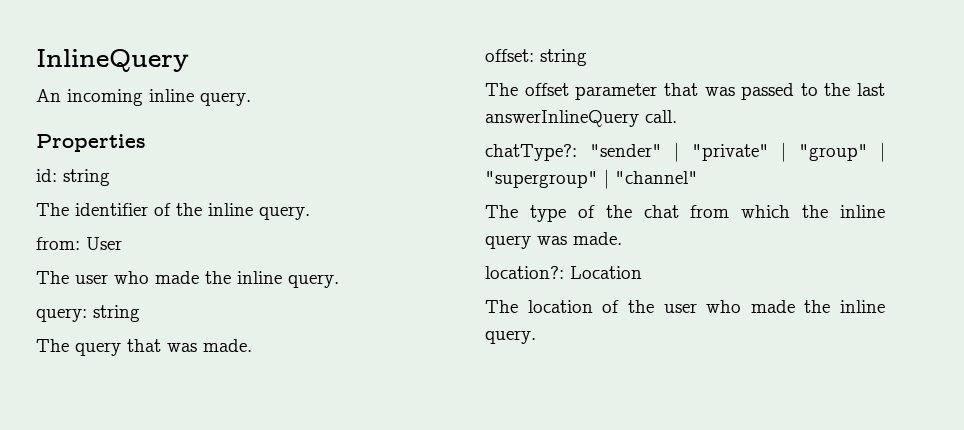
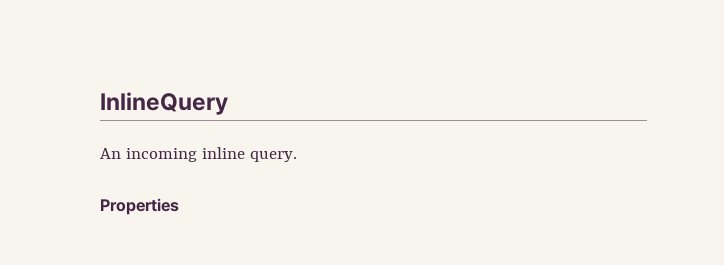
[36,169,110,186] [36,203,310,220] [36,237,122,250] [36,271,339,288] [36,305,140,322] [36,339,252,356] [485,49,587,66] [485,83,885,100] [485,110,677,127] [485,142,885,162] [485,169,698,189] [485,205,885,222] [485,232,622,249] [485,266,642,279] [485,300,885,313] [485,330,536,344] // id: string // The identifier of the inline query. // from: User // The user who made the inline query. // query: string // The query that was made. // offset: string // The offset parameter that was passed to the last answerInlineQuery call. // chatType?: "sender" | "private" | "group" | "supergroup" | "channel" // The type of the chat from which the inline query was made. // location?: Location // The location of the user who made the inline query. -> (179, 206) none

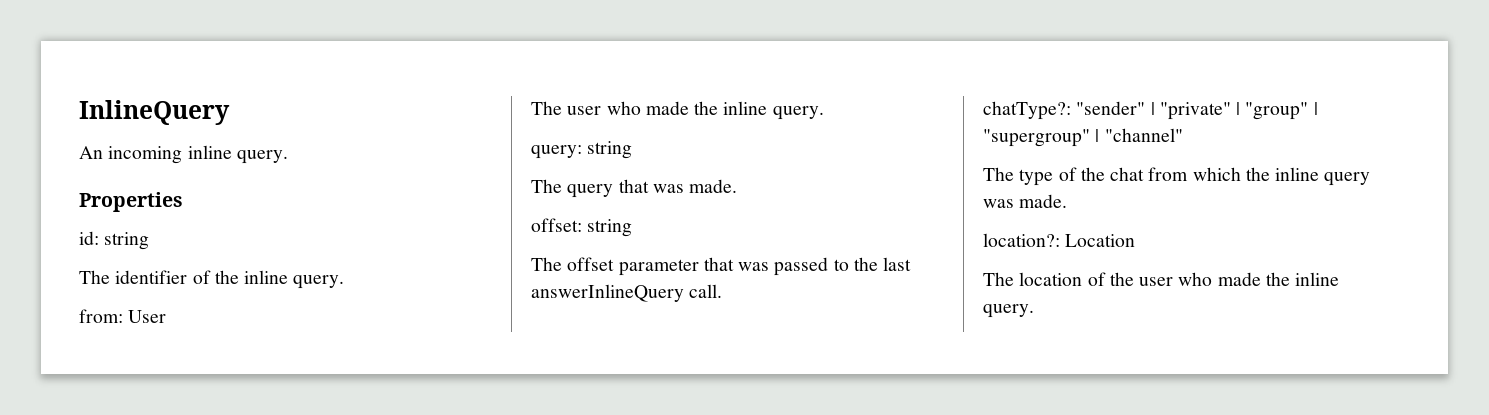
(179, 206) none -> [79,231,150,250] [79,270,345,289] [79,309,167,323] [531,101,824,120] [531,141,633,159] [531,179,738,198] [531,218,633,237] [531,257,912,276] [531,284,723,302] [983,101,1318,120] [983,128,1183,147] [983,167,1371,186] [983,194,1068,208] [983,233,1136,247] [983,272,1340,286] [983,304,1034,318] // id: string // The identifier of the inline query. // from: User // The user who made the inline query. // query: string // The query that was made. // offset: string // The offset parameter that was passed to the last answerInlineQuery call. // chatType?: "sender" | "private" | "group" | "supergroup" | "channel" // The type of the chat from which the inline query was made. // location?: Location // The location of the user who made the inline query.

